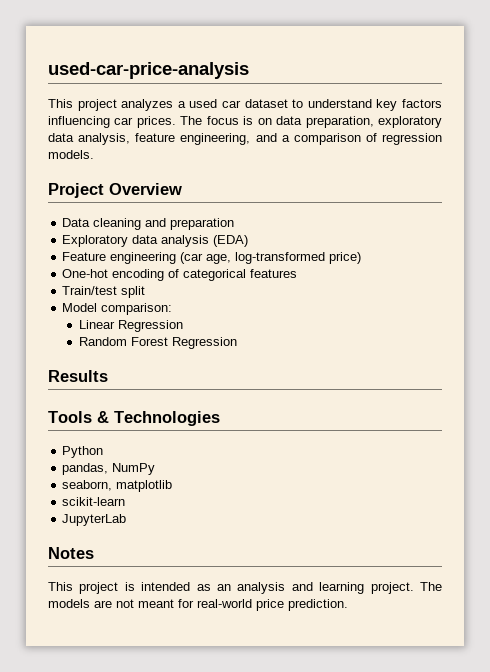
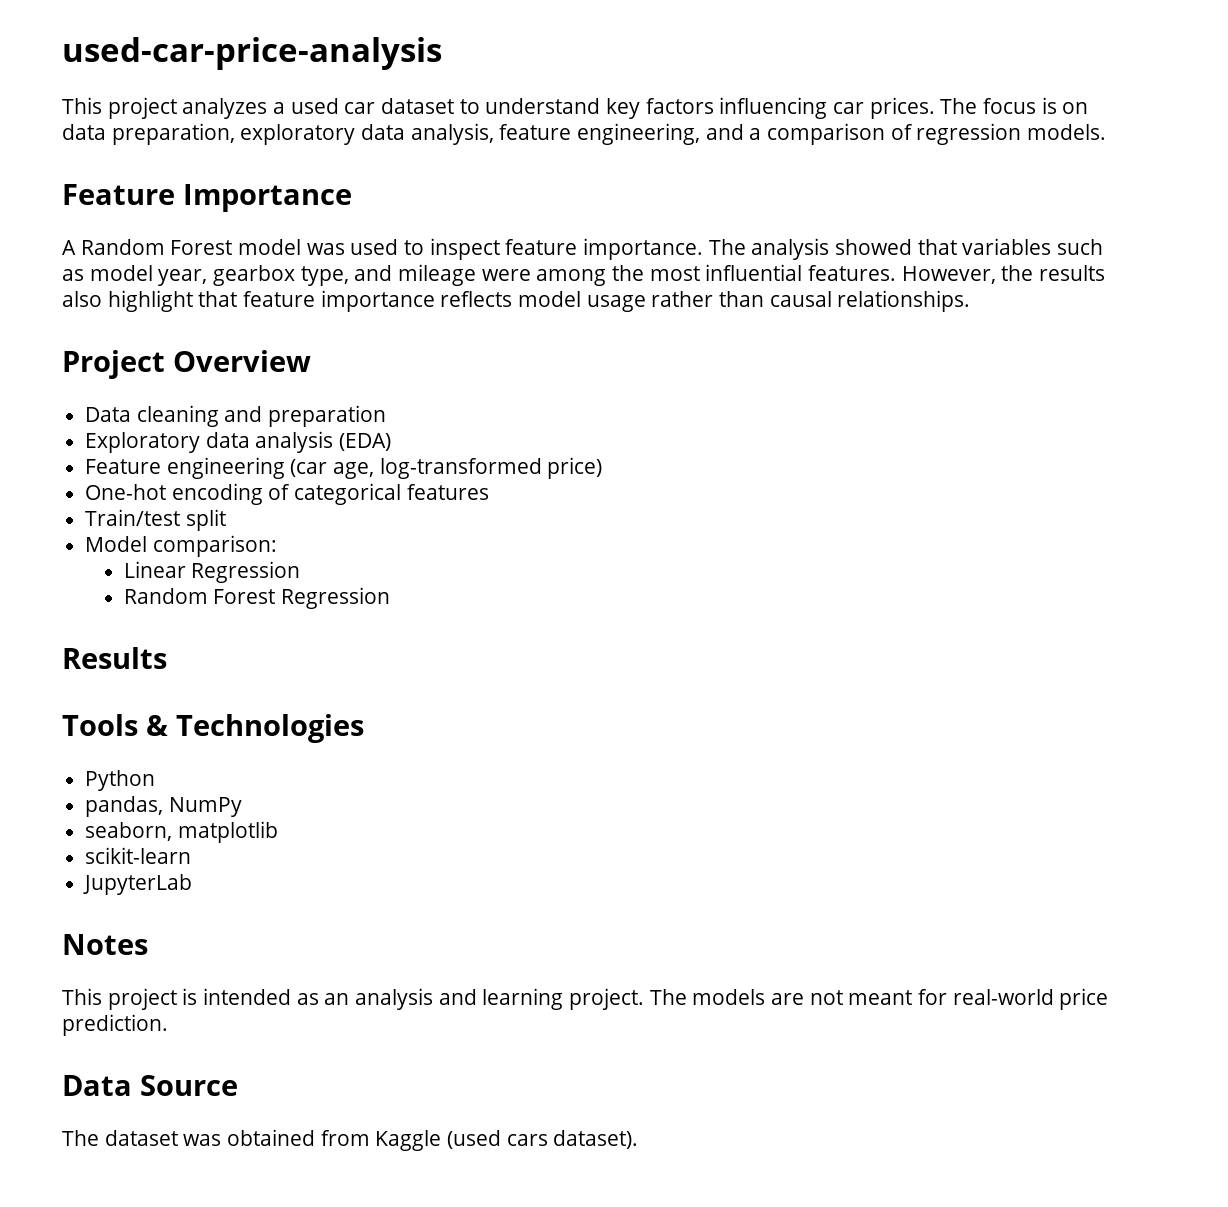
(94, 154) none -> [62,184,352,212] [62,238,1104,260] [62,264,1106,286] [62,290,971,312] // Feature Importance // A Random Forest model was used to inspect feature importance. The analysis showed that variables such as model year, gearbox type, and mileage were among the most influential features. However, the results also highlight that feature importance reflects model usage rather than causal relationships.
(348, 605) none -> [62,1075,238,1096] [62,1129,639,1151] // Data Source // The dataset was obtained from Kaggle (used cars dataset).

